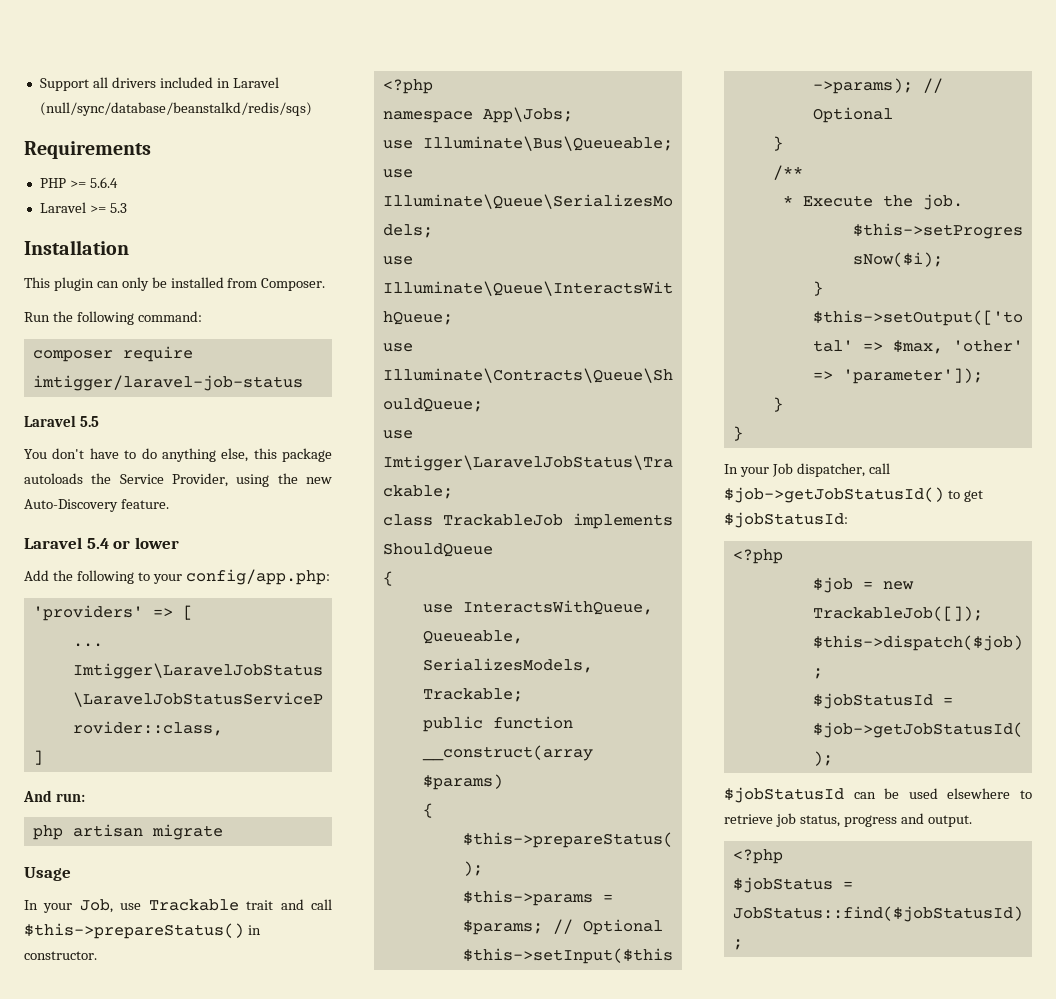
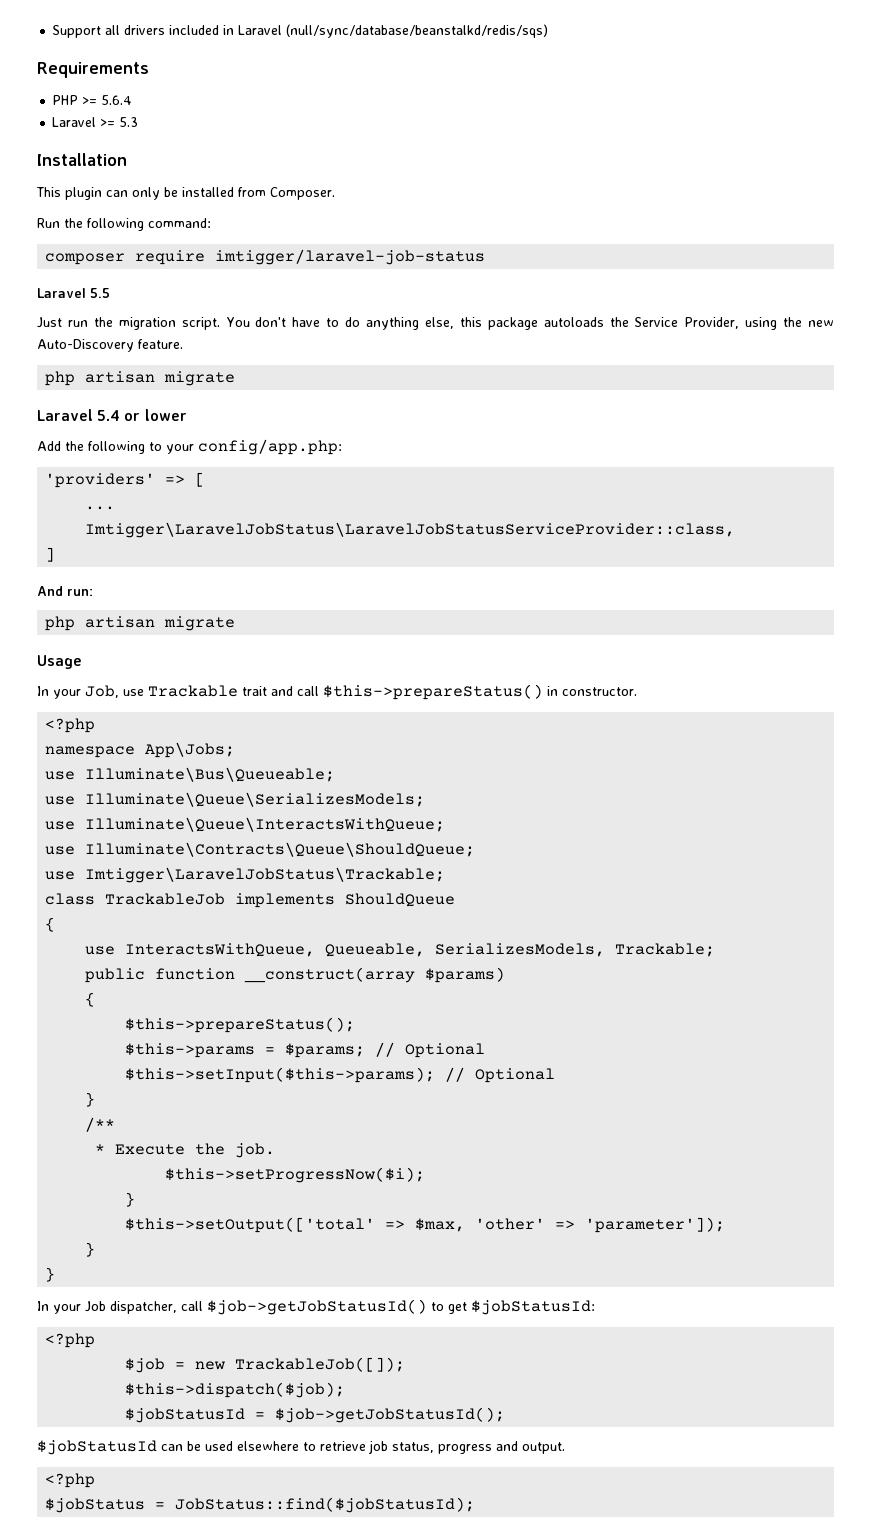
(99, 421) none -> [37,317,220,330] Just run the migration script.
(169, 504) none -> [45,371,236,386] // php artisan migrate

